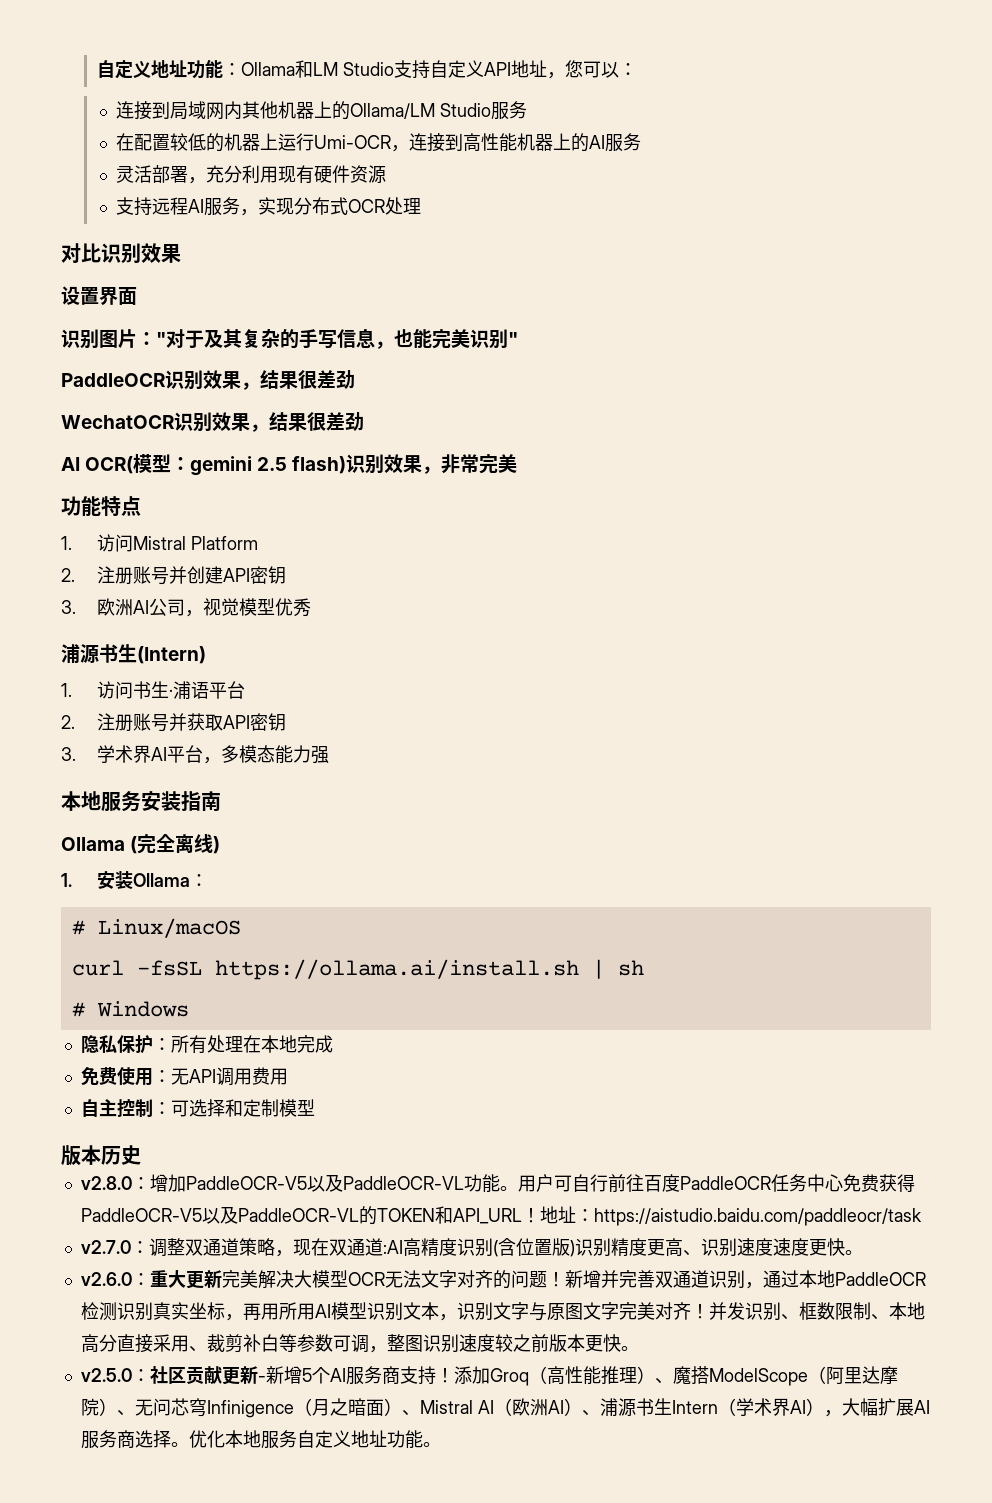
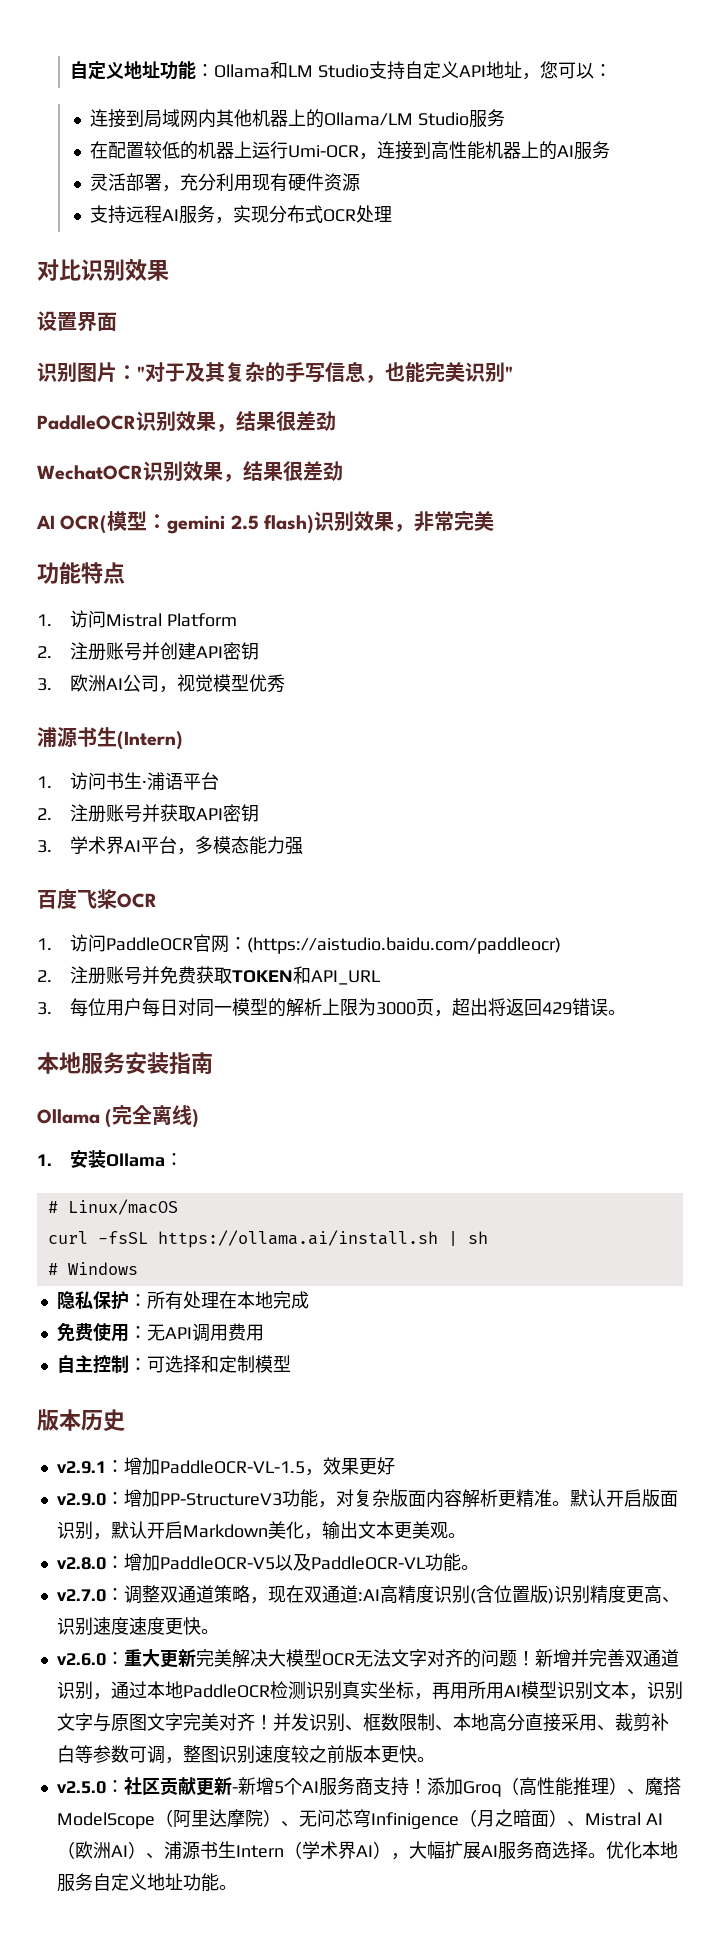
(329, 755) none -> [37,889,157,909] [37,934,562,954] [37,966,381,985] [37,998,627,1017] // 百度飞桨OCR // 1.访问PaddleOCR官网：(https://aistudio.baidu.com/paddleocr) // 2.注册账号并免费获取TOKEN和API_URL // 3.每位用户每日对同一模型的解析上限为3000页，超出将返回429错误。
(141, 1155) none -> [56,1457,395,1476] [56,1489,678,1508] [56,1521,466,1540] // v2.9.1：增加PaddleOCR-VL-1.5，效果更好 // v2.9.0：增加PP-StructureV3功能，对复杂版面内容解析更精准。默认开启版面识别，默认开启Markdown美化，输出文本更美观。
[517,1174,915,1192] [80,1206,922,1226] 用户可自行前往百度PaddleOCR任务中心免费获得PaddleOCR-V5以及PaddleOCR-VL的TOKEN和API_URL！地址：https://aistudio.baidu.com/paddleocr/task -> (479, 1567) none

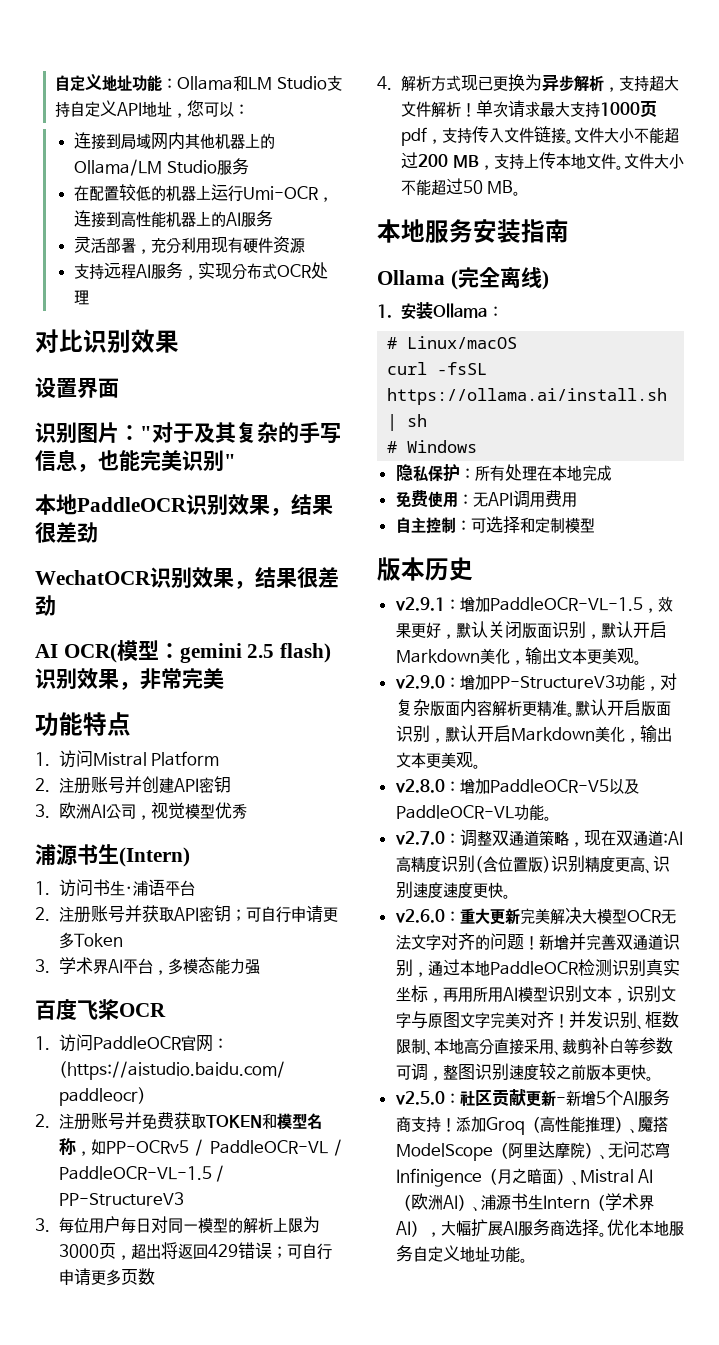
(513, 373) none -> [35,494,77,515] 本地
(260, 813) none -> [230,905,338,923] [58,932,124,949] ；可自行申请更多Token
[311,970,381,985] API_URL -> [277,1113,323,1130] [58,1138,342,1156] [58,1165,225,1182] [58,1192,184,1206] 模型名称，如PP-OCRv5 / PaddleOCR-VL / PaddleOCR-VL-1.5 / PP-StructureV3
(609, 1007) none -> [271,1243,332,1260] [58,1268,155,1286] [377,74,679,92] [400,100,657,118] [400,126,679,146] [400,152,684,170] [400,178,514,196] ；可自行申请更多页数 // 4.解析方式现已更换为异步解析，支持超大文件解析！单次请求最大支持1000页pdf，支持传入文件链接。文件大小不能超过200 MB，支持上传本地文件。文件大小不能超过50 MB
(395, 1466) none -> [440,621,667,639] [395,647,642,665] ，默认关闭版面识别，默认开启Markdown美化，输出文本更美观。

